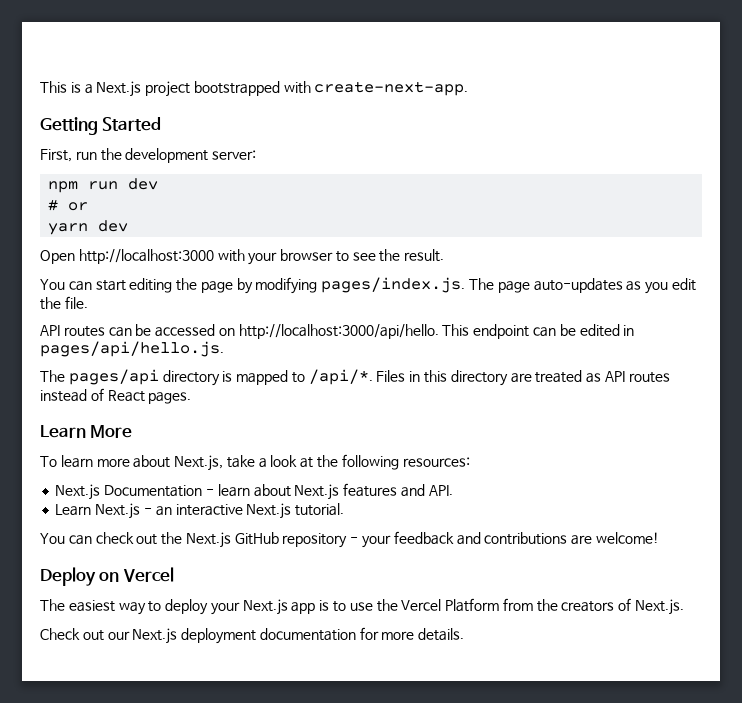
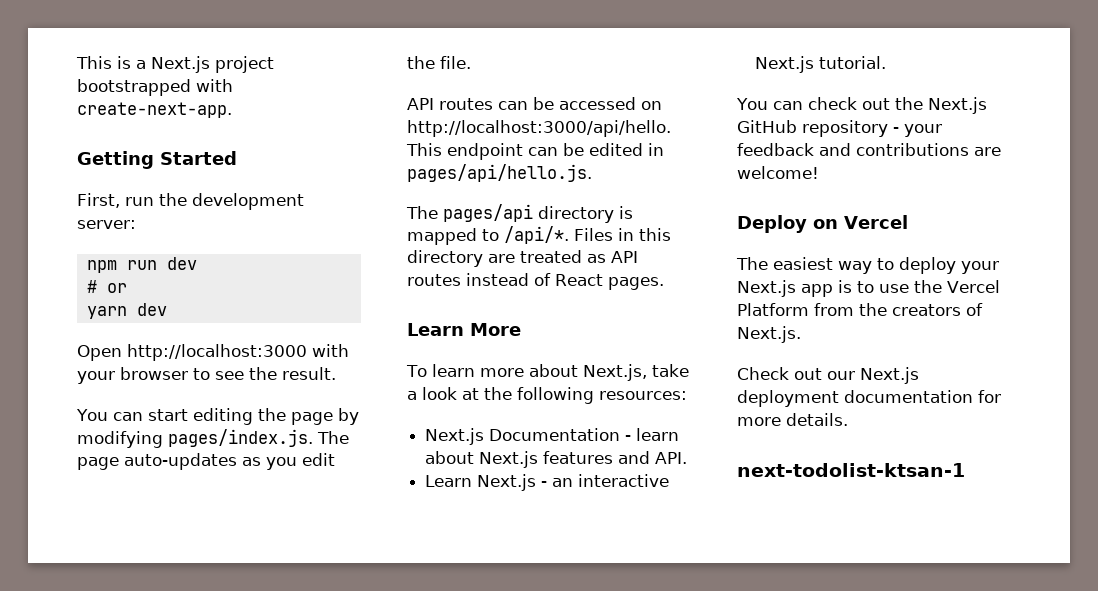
(465, 634) none -> [737,463,965,477] // next-todolist-ktsan-1

